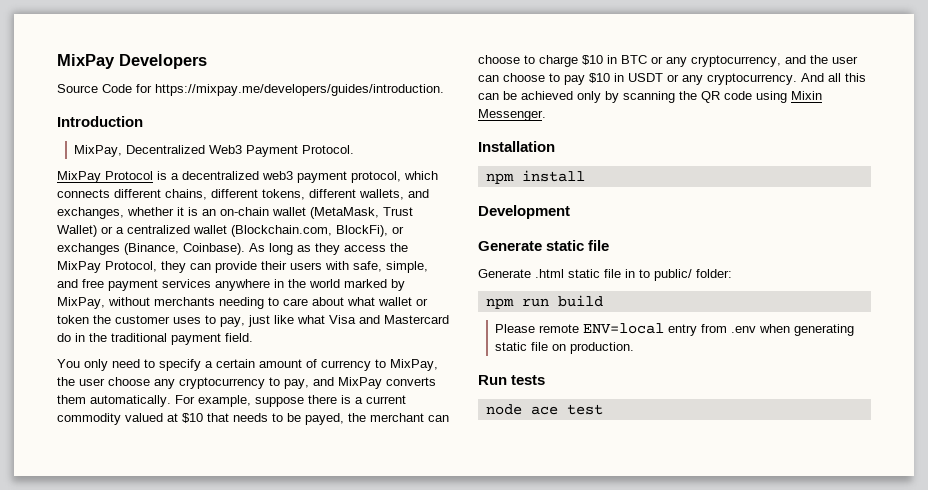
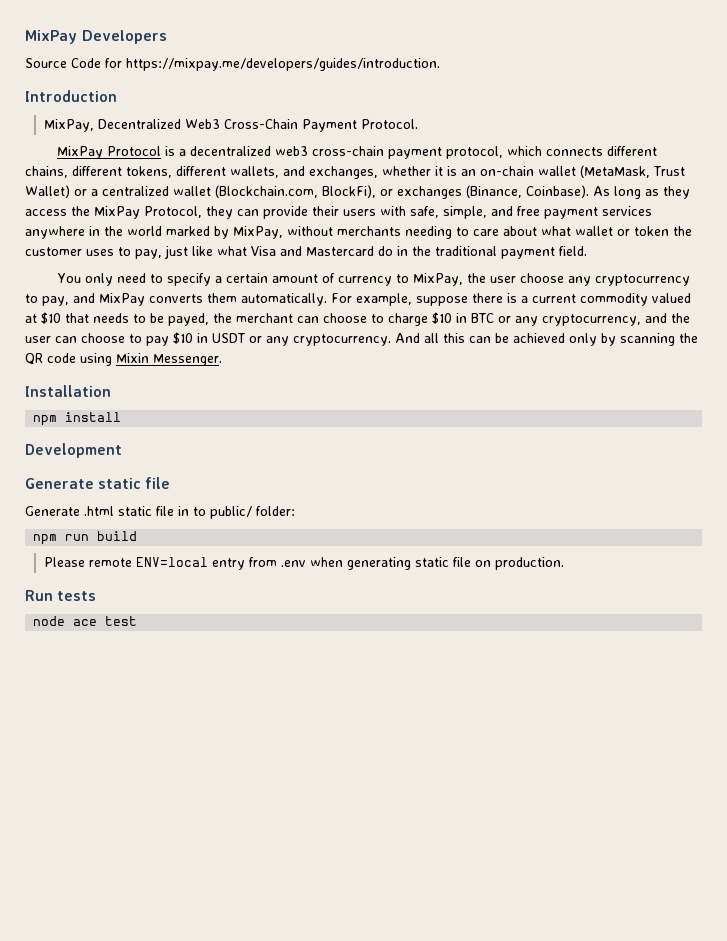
(242, 149) none -> [223,119,298,129] Cross-Chain
(293, 175) none -> [311,146,384,156] cross-chain

